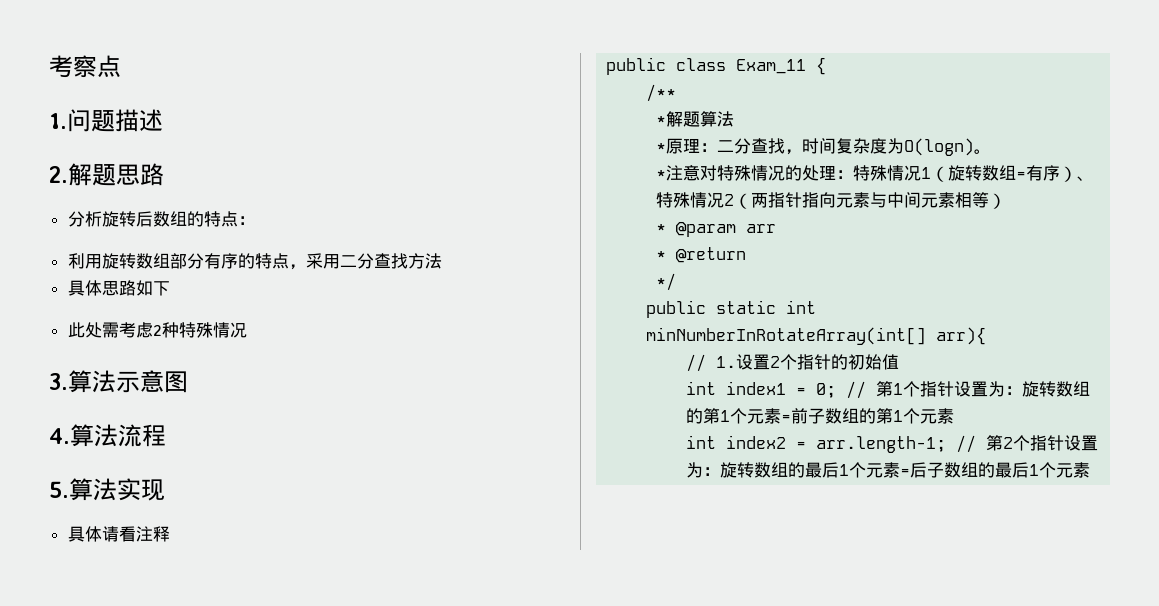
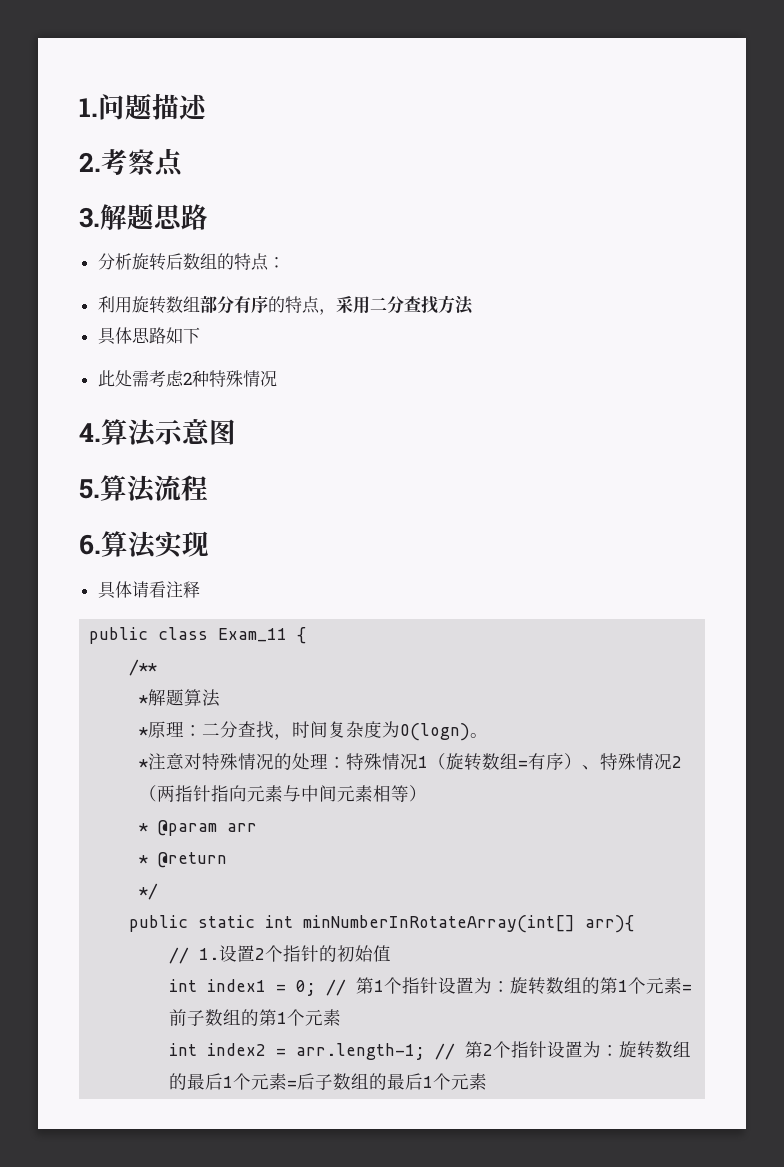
[49,55,121,78] 考察点 // -> (79, 107) none
(68, 174) none -> [101,148,183,177] [79,207,100,228] 考察点 // 3.
[49,373,68,390] 3. -> [79,423,101,442] 4.
[49,428,70,444] 4. -> [79,479,100,499] 5.
[49,481,69,498] 5. -> [79,534,101,555] 6.

